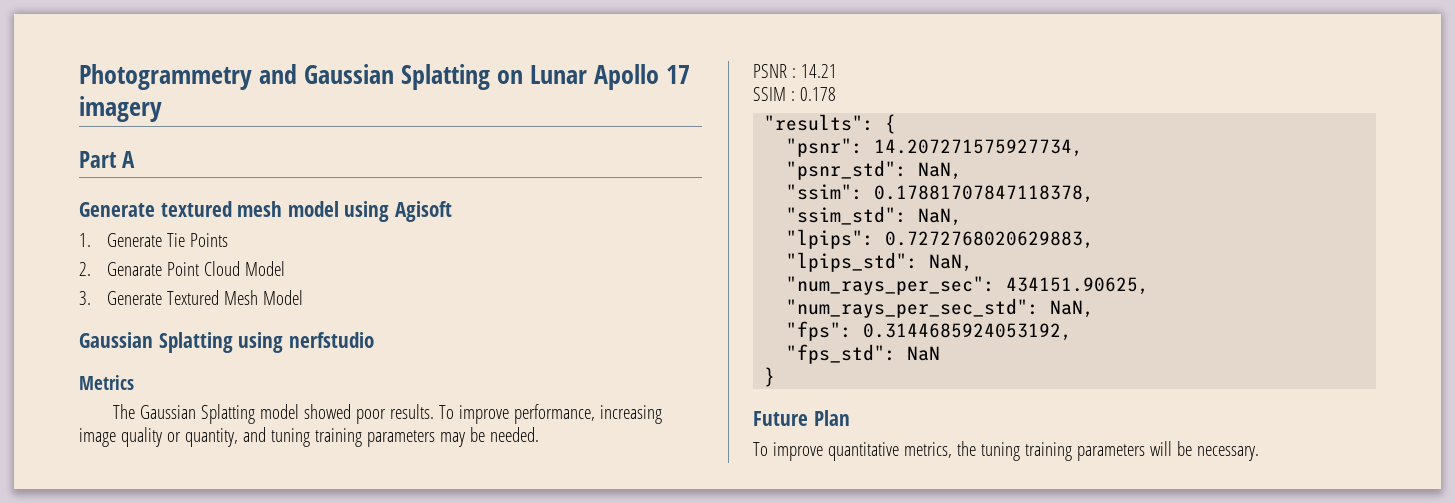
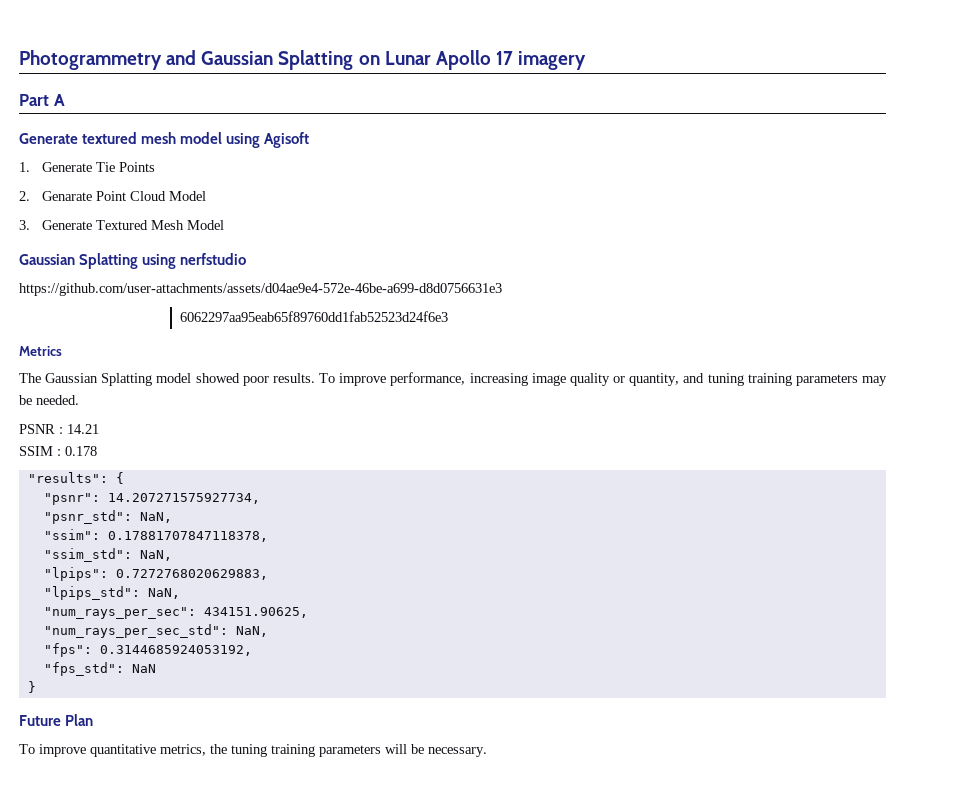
(374, 340) none -> [19,283,502,296] [180,311,449,322] // https://github.com/user-attachments/assets/d04ae9e4-572e-46be-a699-d8d0756631e3 // 6062297aa95eab65f89760dd1fab52523d24f6e3

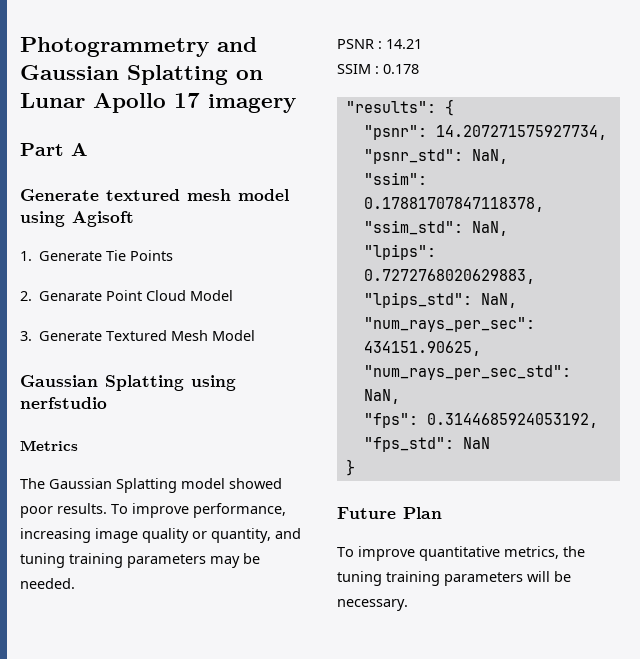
[19,283,502,296] [180,311,449,322] // https://github.com/user-attachments/assets/d04ae9e4-572e-46be-a699-d8d0756631e3 // 6062297aa95eab65f89760dd1fab52523d24f6e3 -> (107, 403) none

